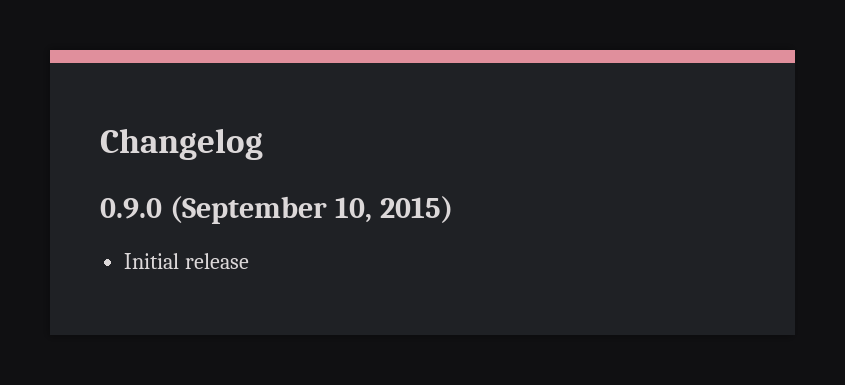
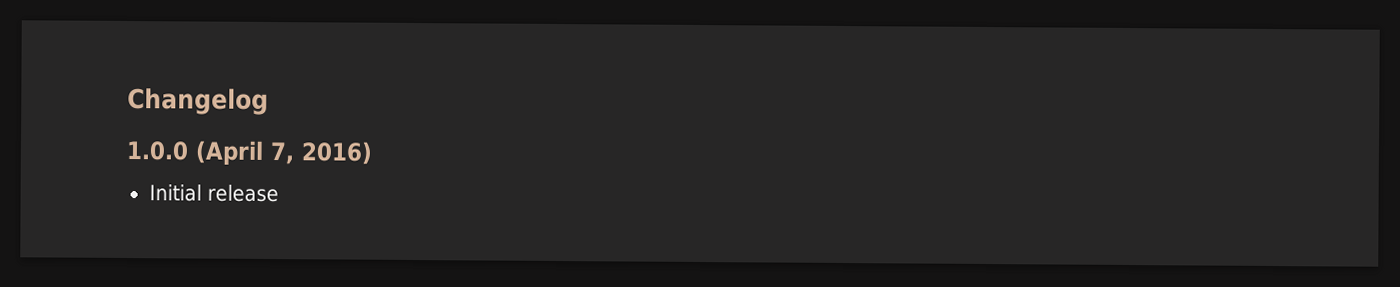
[100,196,453,224] 0.9.0 (September 10, 2015) -> [126,140,373,165] 1.0.0 (April 7, 2016)

